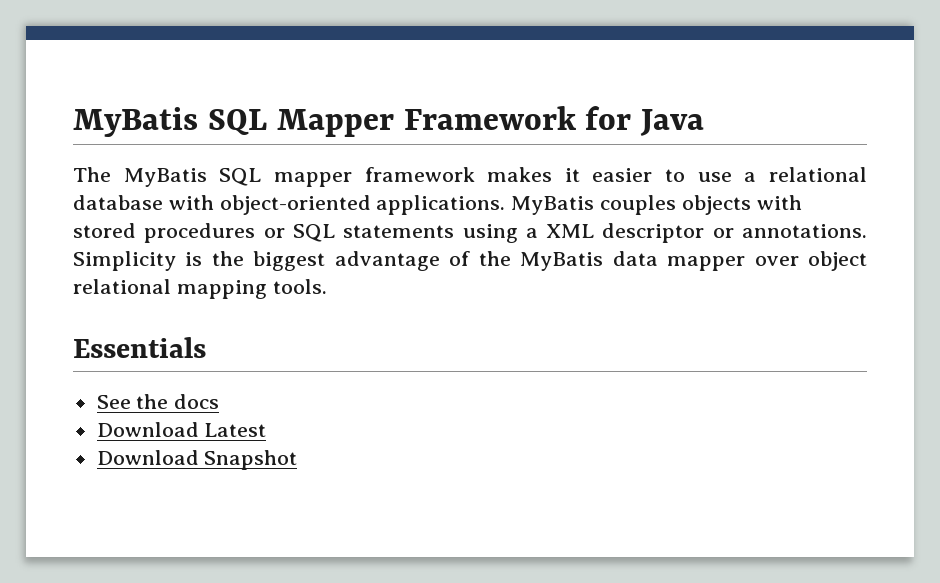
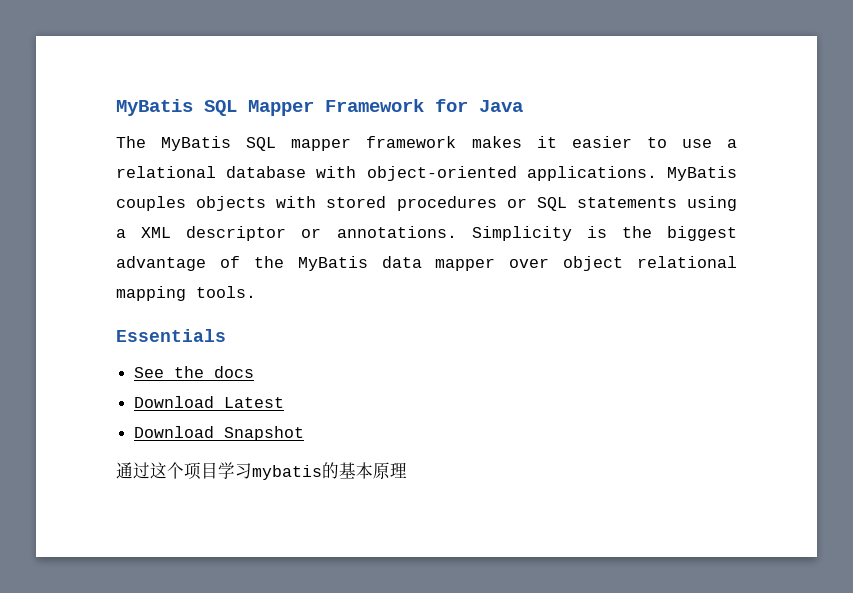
(298, 460) none -> [116,462,407,480] // 通过这个项目学习mybatis的基本原理

